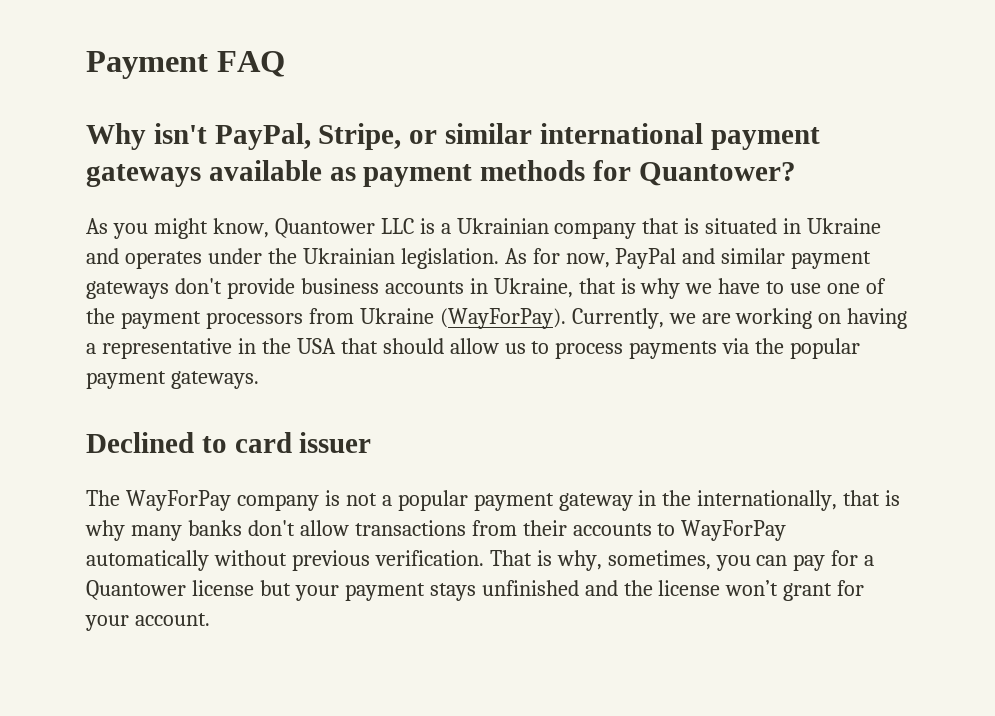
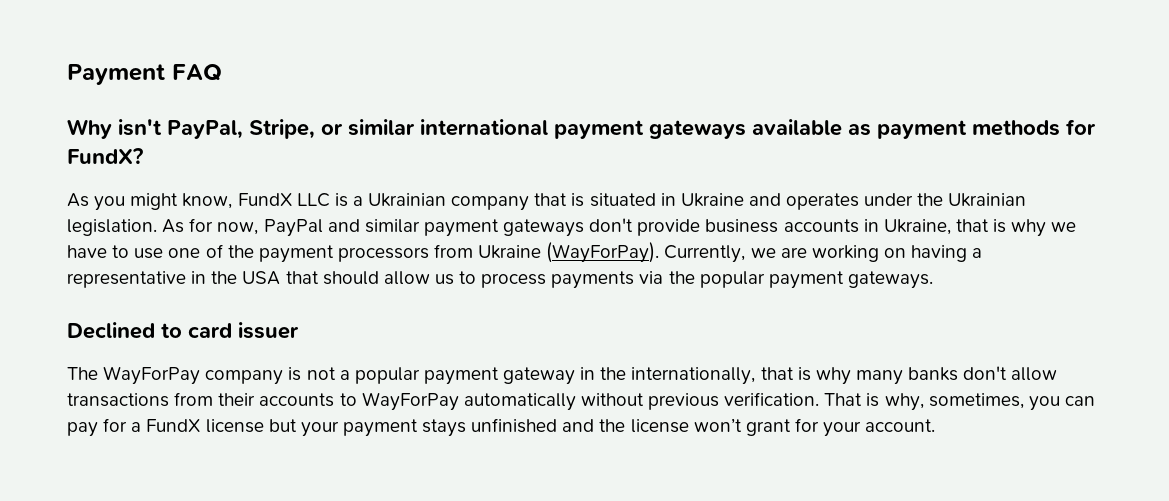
[638,162,796,186] Quantower? -> [67,148,143,164] FundX?
[274,218,375,238] Quantower -> [237,193,292,206] FundX
[86,580,186,600] Quantower -> [146,419,201,432] FundX

